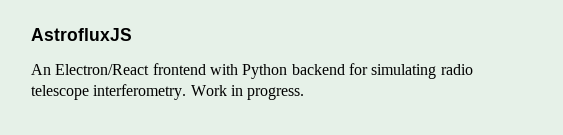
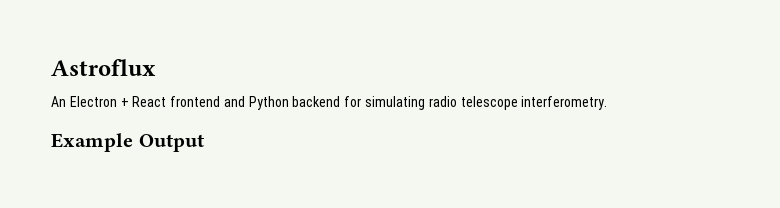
[31,28,132,41] AstrofluxJS -> [51,59,156,76] Astroflux
[55,63,238,75] Electron/React frontend with -> [69,96,245,107] Electron + React frontend and
[190,85,305,100] Work in progress. -> [51,133,204,152] // Example Output

